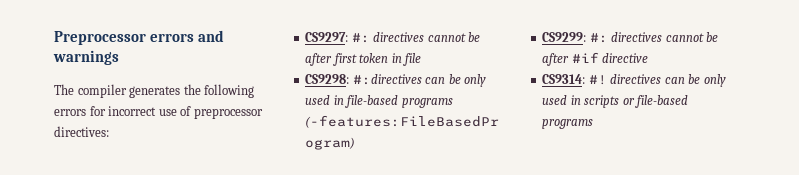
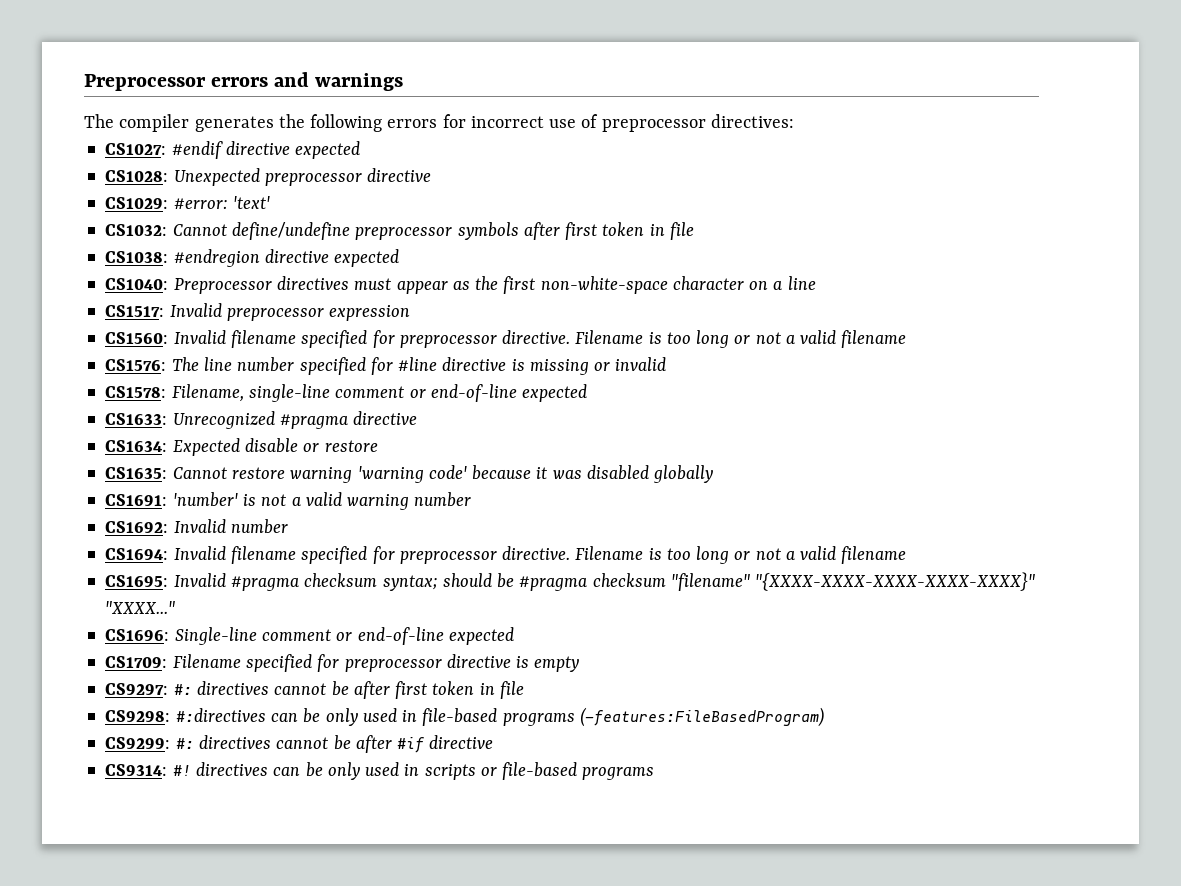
(109, 131) none -> [105,141,361,159] [105,168,432,186] [105,196,270,209] [105,222,694,240] [105,249,400,267] [105,276,816,294] [105,303,411,321] [105,330,907,348] [105,357,667,375] [105,384,588,402] [105,411,418,429] [105,438,378,456] [105,465,714,483] [105,492,472,510] [105,519,288,534] [105,546,907,564] [105,572,1036,591] [105,601,176,614] [105,627,514,645] [105,654,580,672] // CS1027: #endif directive expected // CS1028: Unexpected preprocessor directive // CS1029: #error: 'text' // CS1032: Cannot define/undefine preprocessor symbols after first token in file // CS1038: #endregion directive expected // CS1040: Preprocessor directives must appear as the first non-white-space character on a line // CS1517: Invalid preprocessor expression // CS1560: Invalid filename specified for preprocessor directive. Filename is too long or not a valid filename // CS1576: The line number specified for #line directive is missing or invalid // CS1578: Filename, single-line comment or end-of-line expected // CS1633: Unrecognized #pragma directive // CS1634: Expected disable or restore // CS1635: Cannot restore warning 'warning code' because it was disabled globally // CS1691: 'number' is not a valid warning number // CS1692: Invalid number // CS1694: Invalid filename specified for preprocessor directive. Filename is too long or not a valid filename // CS1695: Invalid #pragma checksum syntax; should be #pragma checksum "filename" "{XXXX-XXXX-XXXX-XXXX-XXXX}" "XXXX..." // CS1696: Single-line comment or end-of-line expected // CS1709: Filename specified for preprocessor directive is empty

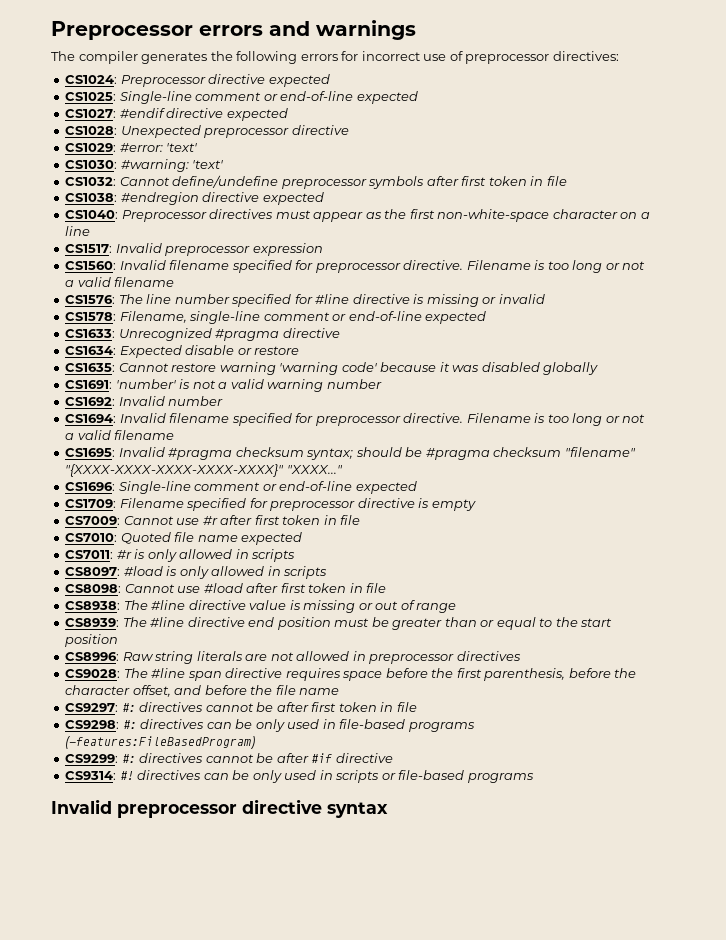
(794, 121) none -> [65,74,330,87] [65,91,418,104] // CS1024: Preprocessor directive expected // CS1025: Single-line comment or end-of-line expected
(270, 202) none -> [65,159,224,172] // CS1030: #warning: 'text'
(580, 664) none -> [65,515,361,525] [65,532,303,545] [65,549,296,562] [65,566,328,579] [65,583,387,593] [65,600,457,613] [65,617,613,630] [65,634,119,647] [65,651,521,664] [65,668,637,681] [65,685,340,697] // CS7009: Cannot use #r after first token in file // CS7010: Quoted file name expected // CS7011: #r is only allowed in scripts // CS8097: #load is only allowed in scripts // CS8098: Cannot use #load after first token in file // CS8938: The #line directive value is missing or out of range // CS8939: The #line directive end position must be greater than or equal to the start position // CS8996: Raw string literals are not allowed in preprocessor directives // CS9028: The #line span directive requires space before the first parenthesis, before the character offset, and before the file name
[175,708,266,722] #:directives -> [122,719,205,729] #: directives
(655, 773) none -> [51,799,388,818] // Invalid preprocessor directive syntax

